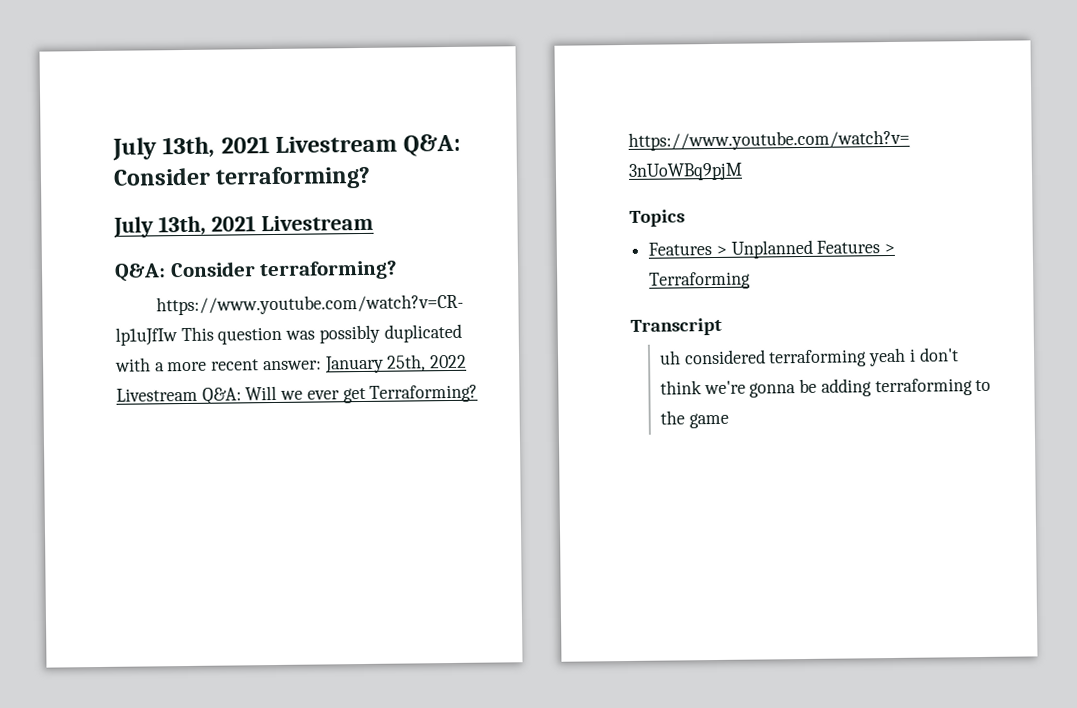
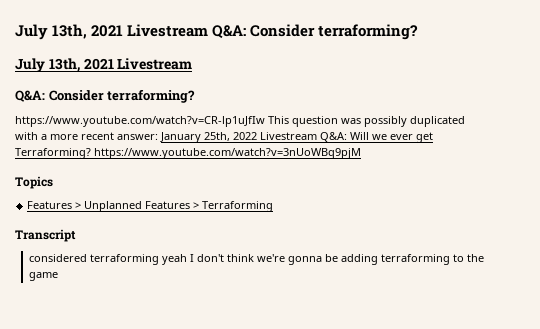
[658,350,681,365] uh -> (76, 235) none
[908,348,916,362] i -> [189,254,194,262] I

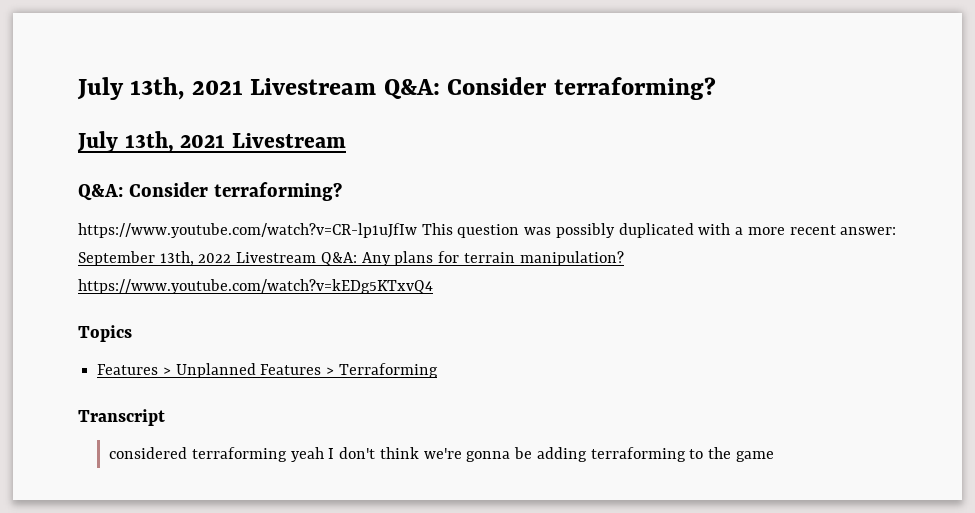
[160,132,230,143] January 25th, -> [78,251,194,266] September 13th,
[350,132,433,143] [15,148,361,159] Will we ever get Terraforming? https://www.youtube.com/watch?v=3nUoWBq9pjM -> [361,251,624,266] [78,279,433,294] Any plans for terrain manipulation? https://www.youtube.com/watch?v=kEDg5KTxvQ4

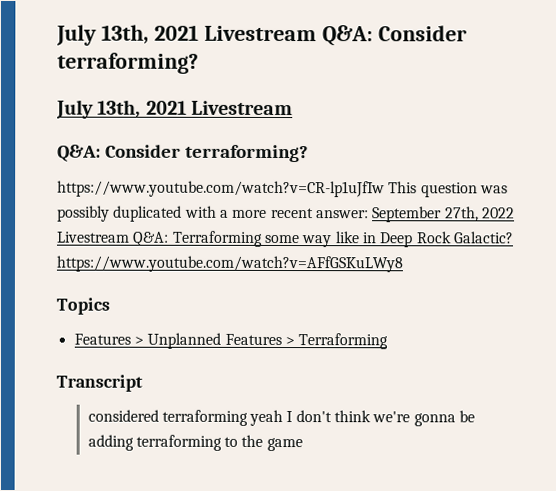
[159,251,194,266] 13th, -> [444,206,479,222] 27th,
[361,251,624,266] [78,279,433,294] Any plans for terrain manipulation? https://www.youtube.com/watch?v=kEDg5KTxvQ4 -> [171,230,514,248] [56,255,403,273] Terraforming some way like in Deep Rock Galactic? https://www.youtube.com/watch?v=AFfGSKuLWy8

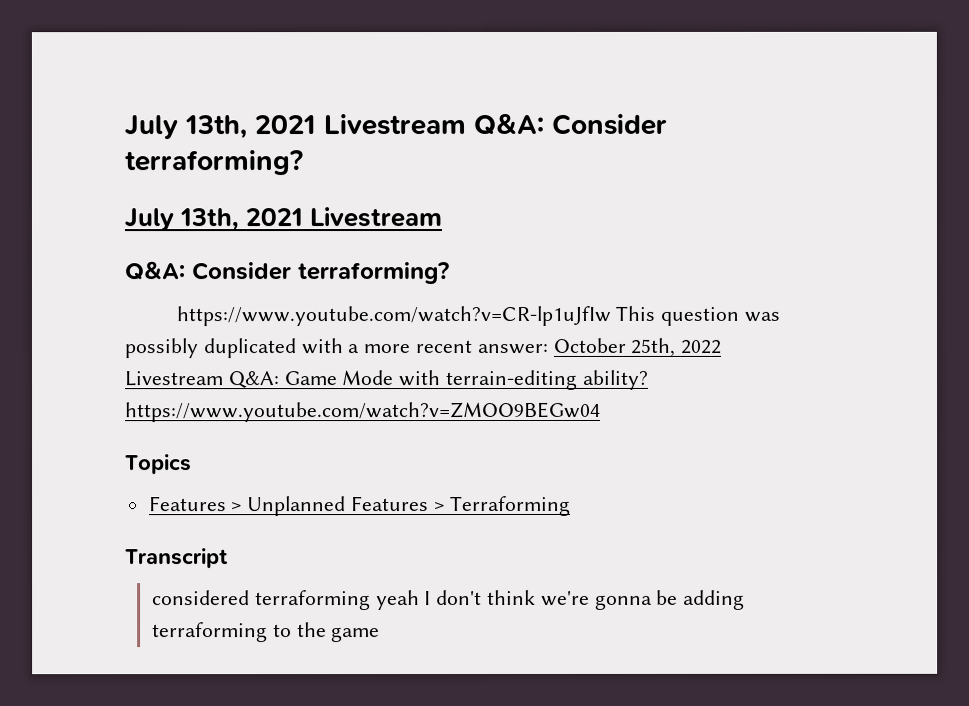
[372,206,479,223] September 27th, -> [552,337,677,357] October 25th,
[171,230,514,248] [56,255,403,273] Terraforming some way like in Deep Rock Galactic? https://www.youtube.com/watch?v=AFfGSKuLWy8 -> [284,369,649,391] [125,401,601,423] Game Mode with terrain-editing ability? https://www.youtube.com/watch?v=ZMOO9BEGw04

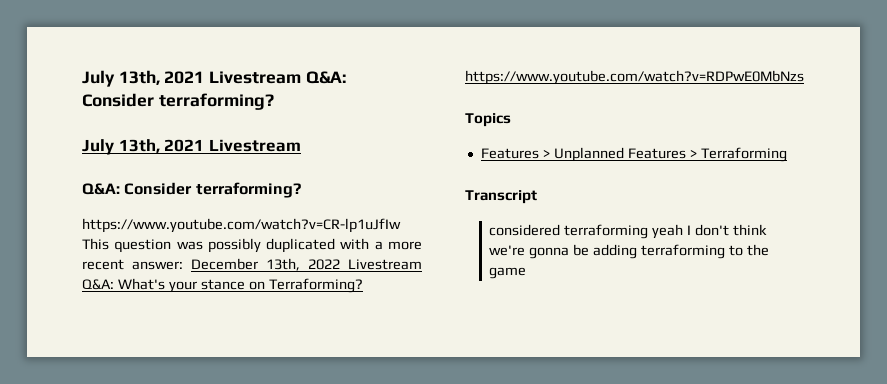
[552,337,677,357] October 25th, -> [191,258,300,271] December 13th,
[284,369,649,391] [125,401,601,423] Game Mode with terrain-editing ability? https://www.youtube.com/watch?v=ZMOO9BEGw04 -> [117,278,363,293] [465,70,804,85] What's your stance on Terraforming? https://www.youtube.com/watch?v=RDPwE0MbNzs

